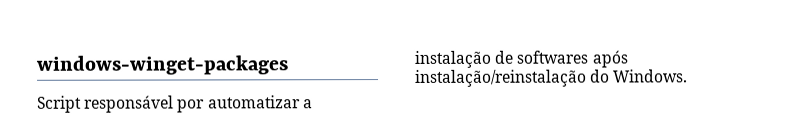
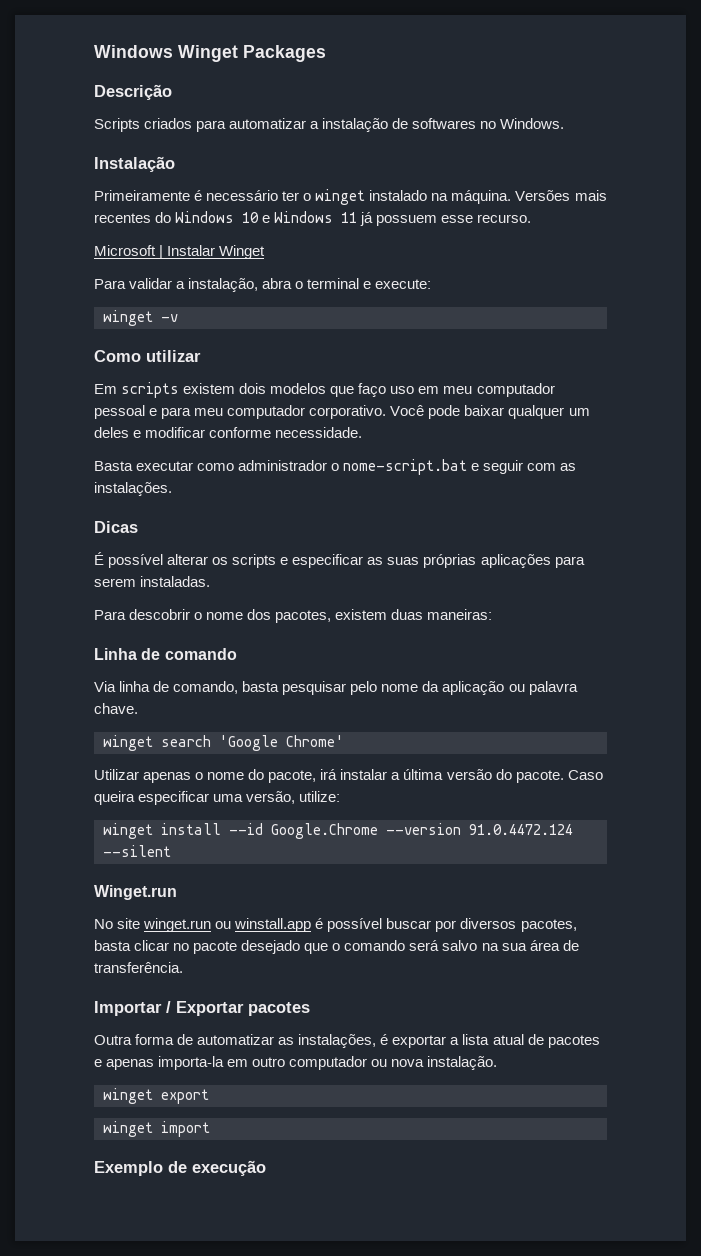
[36,55,289,75] [37,95,206,113] windows-winget-packages // Script responsável por -> [94,45,326,62] [94,84,172,100] [94,118,227,132] Windows Winget Packages // Descrição // Scripts criados para
[591,50,628,68] [415,69,689,87] após instalação/reinstalação do Windows. -> [480,118,565,129] [94,156,175,172] [94,189,607,205] [94,211,532,226] [94,245,266,259] [94,278,432,292] [103,310,178,326] [94,350,201,362] [94,382,555,398] [94,405,590,419] [94,427,363,438] [94,459,577,475] [94,482,172,496] [94,521,138,533] [94,552,585,568] [94,576,211,587] [94,609,493,623] [94,648,237,660] [94,681,578,695] [94,703,138,714] [103,735,344,751] [94,769,603,783] [94,791,341,805] [103,823,573,839] [103,845,171,857] [94,885,177,900] [94,918,577,932] [94,940,579,954] [94,962,183,973] [94,1001,310,1016] [94,1034,600,1048] [94,1056,498,1070] [103,1088,209,1104] [103,1121,210,1137] [94,1160,266,1176] no Windows. // Instalação // Primeiramente é necessário ter o winget instalado na máquina. Versões mais recentes do Windows 10 e Windows 11 já possuem esse recurso. // Microsoft | Instalar Winget // Para validar a instalação, abra o terminal e execute: // winget -v // Como utilizar // Em scripts existem dois modelos que faço uso em meu computador pessoal e para meu computador corporativo. Você pode baixar qualquer um deles e modificar conforme necessidade. // Basta executar como administrador o nome-script.bat e seguir com as instalações. // Dicas // É possível alterar os scripts e especificar as suas próprias aplicações para serem instaladas. // Para descobrir o nome dos pacotes, existem duas maneiras: // Linha de comando // Via linha de comando, basta pesquisar pelo nome da aplicação ou palavra chave. // winget search 'Google Chrome' // Utilizar apenas o nome do pacote, irá instalar a última versão do pacote. Caso queira especificar uma versão, utilize: // winget install --id Google.Chrome --version 91.0.4472.124 --silent // Winget.run // No site winget.run ou winstall.app é possível buscar por diversos pacotes, basta clicar no pacote desejado que o comando será salvo na sua área de transferência. // Importar / Exportar pacotes // Outra forma de automatizar as instalações, é exportar a lista atual de pacotes e apenas importa-la em outro computador ou nova instalação. // winget export // winget import // Exemplo de execução

